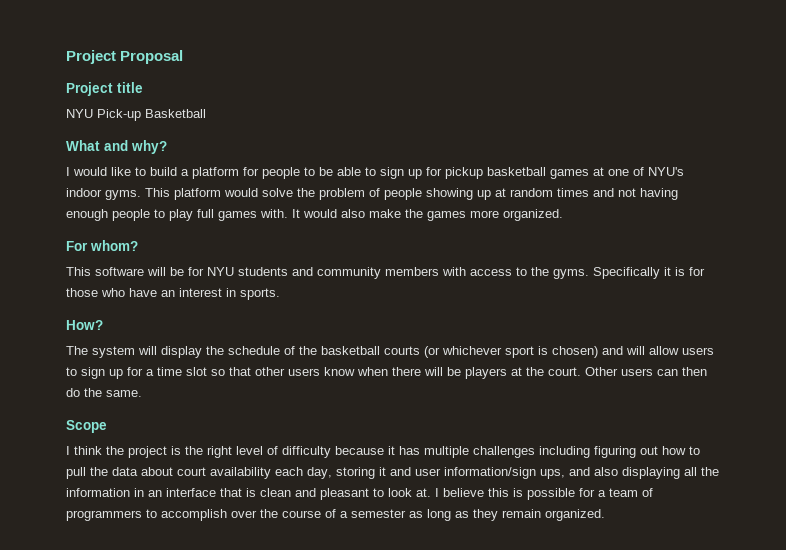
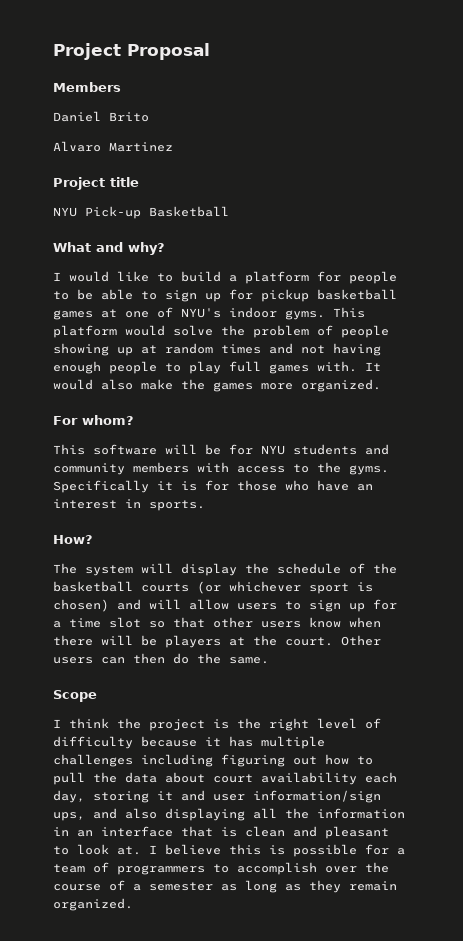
(184, 57) none -> [53,82,121,92] [53,111,149,122] [53,141,173,152] // Members // Daniel Brito // Alvaro Martinez

